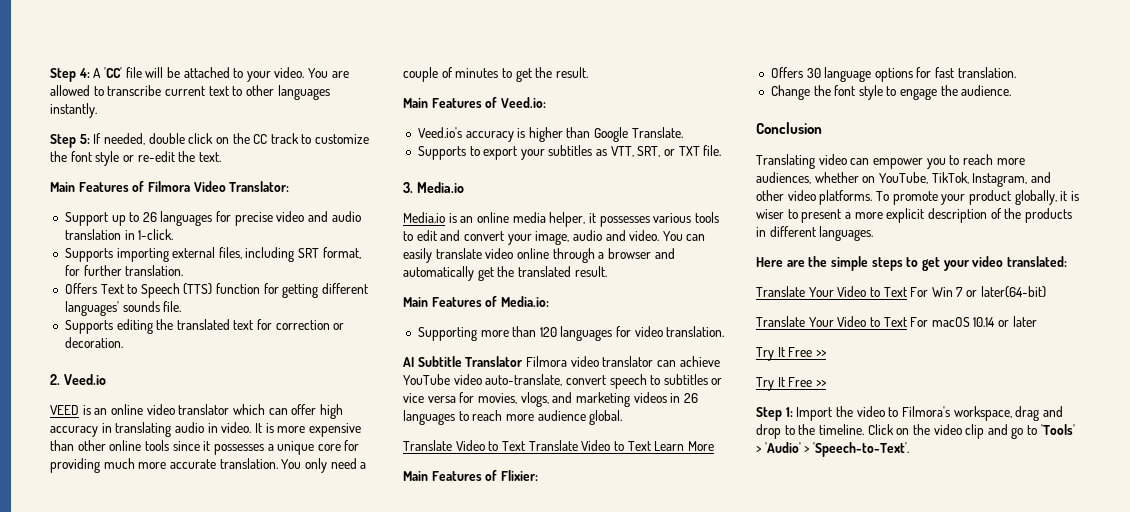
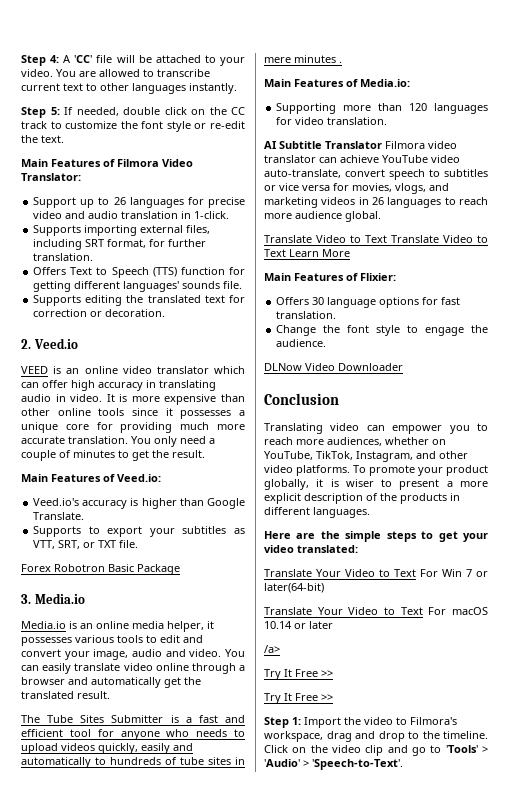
(722, 150) none -> [21,564,180,575] // Forex Robotron Basic Package
(607, 271) none -> [21,715,245,723] [21,729,246,740] [21,743,193,754] [21,757,245,768] [264,55,342,63] // The Tube Sites Submitter is a fast and efficient tool for anyone who needs to upload videos quickly, easily and automatically to hundreds of tube sites in mere minutes .
(1012, 90) none -> [264,363,403,371] // DLNow Video Downloader
(1037, 321) none -> [264,645,280,653] // /a>

